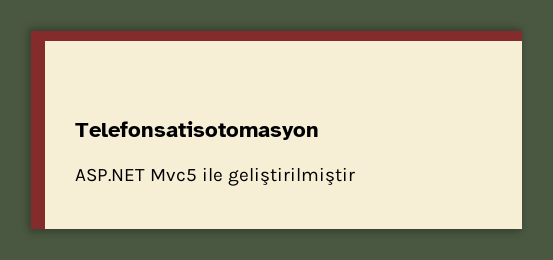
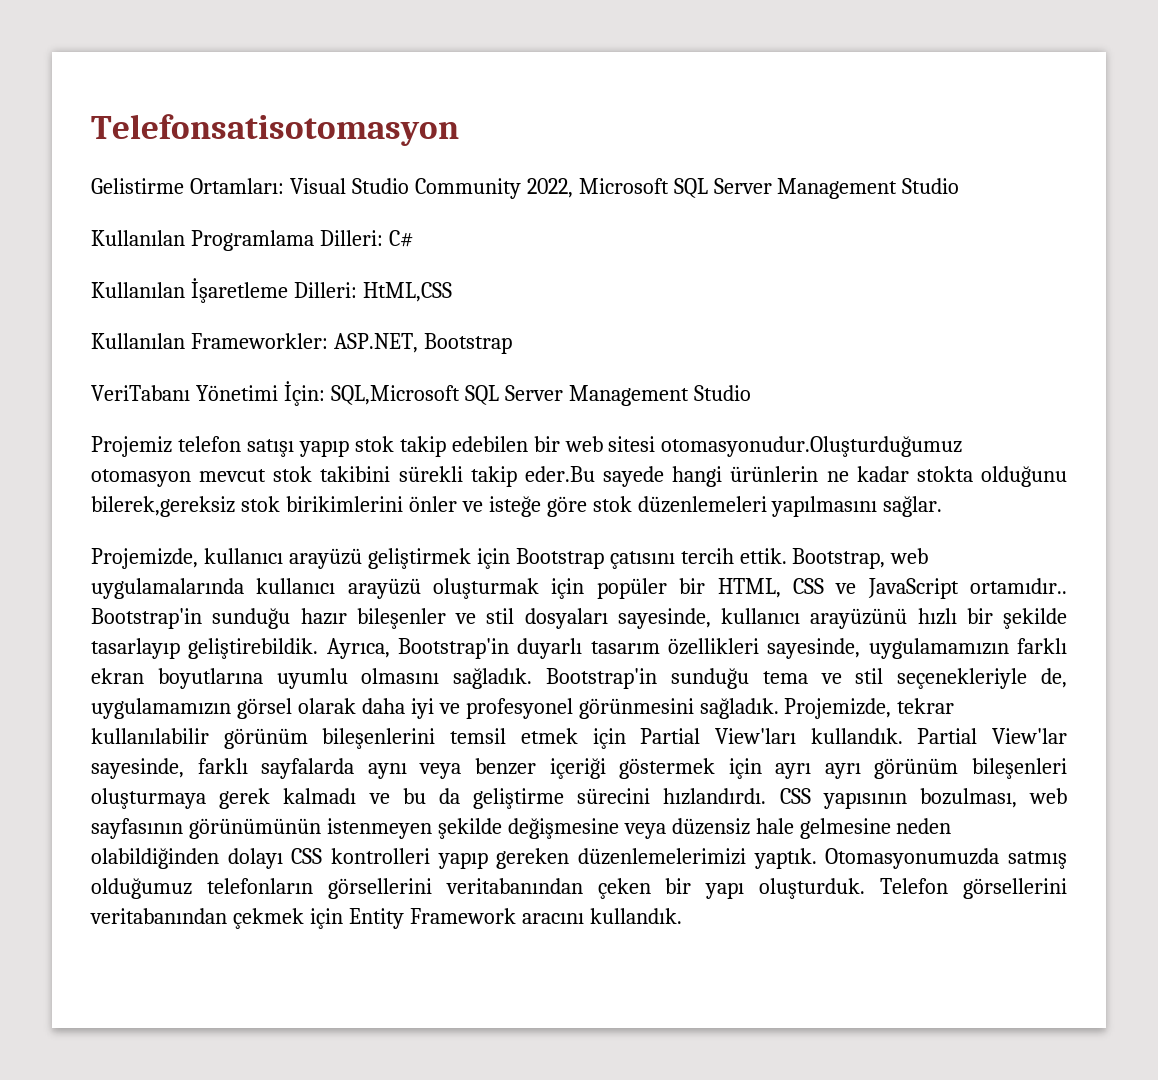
[75,167,356,186] ASP.NET Mvc5 ile geliştirilmiştir -> [91,178,960,199] [91,230,414,251] [91,278,452,303] [91,333,512,354] [91,381,751,406] [91,436,963,457] [91,466,1067,487] [91,496,943,517] [91,548,929,569] [91,578,1067,599] [91,608,1067,629] [91,638,1067,659] [91,668,1068,689] [91,698,955,719] [91,728,1068,749] [91,758,1068,779] [91,788,1067,809] [91,818,952,839] [91,848,1067,869] [91,878,1067,899] [90,908,682,929] Gelistirme Ortamları: Visual Studio Community 2022, Microsoft SQL Server Management Studio // Kullanılan Programlama Dilleri: C# // Kullanılan İşaretleme Dilleri: HtML,CSS // Kullanılan Frameworkler: ASP.NET, Bootstrap // VeriTabanı Yönetimi İçin: SQL,Microsoft SQL Server Management Studio // Projemiz telefon satışı yapıp stok takip edebilen bir web sitesi otomasyonudur.Oluşturduğumuz otomasyon mevcut stok takibini sürekli takip eder.Bu sayede hangi ürünlerin ne kadar stokta olduğunu bilerek,gereksiz stok birikimlerini önler ve isteğe göre stok düzenlemeleri yapılmasını sağlar. // Projemizde, kullanıcı arayüzü geliştirmek için Bootstrap çatısını tercih ettik. Bootstrap, web uygulamalarında kullanıcı arayüzü oluşturmak için popüler bir HTML, CSS ve JavaScript ortamıdır.. Bootstrap'in sunduğu hazır bileşenler ve stil dosyaları sayesinde, kullanıcı arayüzünü hızlı bir şekilde tasarlayıp geliştirebildik. Ayrıca, Bootstrap'in duyarlı tasarım özellikleri sayesinde, uygulamamızın farklı ekran boyutlarına uyumlu olmasını sağladık. Bootstrap'in sunduğu tema ve stil seçenekleriyle de, uygulamamızın görsel olarak daha iyi ve profesyonel görünmesini sağladık. Projemizde, tekrar kullanılabilir görünüm bileşenlerini temsil etmek için Partial View'ları kullandık. Partial View'lar sayesinde, farklı sayfalarda aynı veya benzer içeriği göstermek için ayrı ayrı görünüm bileşenleri oluşturmaya gerek kalmadı ve bu da geliştirme sürecini hızlandırdı. CSS yapısının bozulması, web sayfasının görünümünün istenmeyen şekilde değişmesine veya düzensiz hale gelmesine neden olabildiğinden dolayı CSS kontrolleri yapıp gereken düzenlemelerimizi yaptık. Otomasyonumuzda satmış olduğumuz telefonların görsellerini veritabanından çeken bir yapı oluşturduk. Telefon görsellerini veritabanından çekmek için Entity Framework aracını kullandık.

